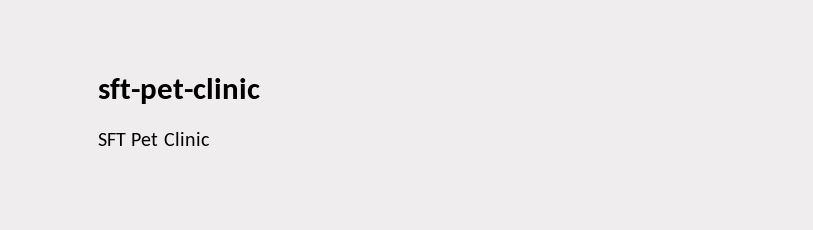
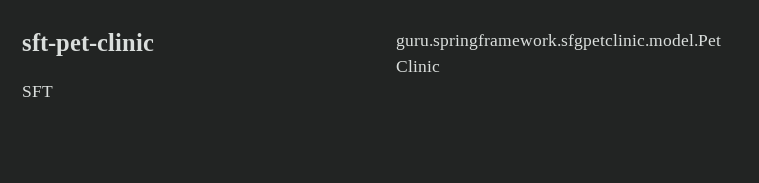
[131,133,159,146] Pet -> [396,34,721,50] guru.springframework.sfgpetclinic.model.Pet

